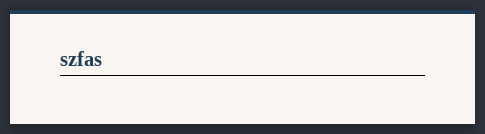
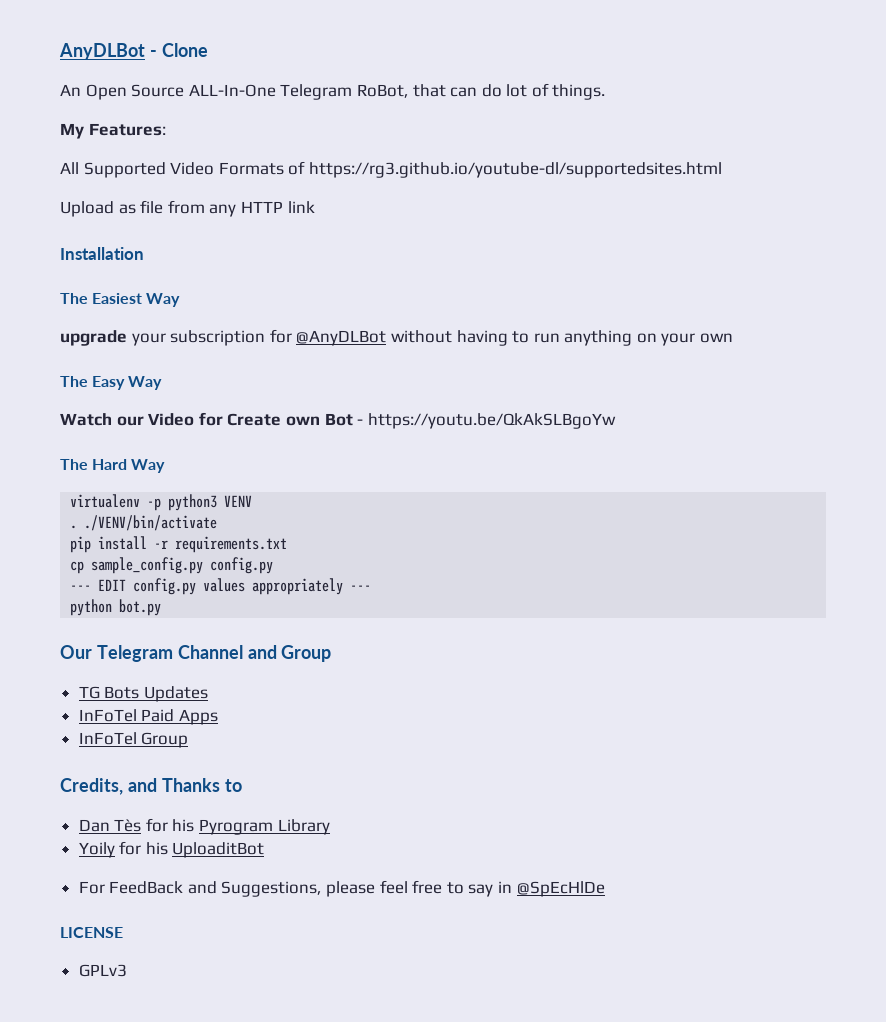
[60,51,102,66] szfas -> [59,43,208,60] [60,83,606,100] [60,123,166,139] [60,161,722,178] [60,200,315,217] [60,247,144,260] [60,293,181,307] [60,329,734,346] [60,376,163,390] [60,412,616,429] [60,459,166,473] [70,494,253,511] [70,515,218,531] [70,536,288,553] [70,557,274,574] [70,578,372,595] [70,599,162,616] [60,645,332,662] [78,686,208,702] [78,709,218,725] [78,732,189,748] [60,778,242,795] [78,818,330,835] [78,841,265,858] [78,880,605,897] [60,927,123,938] [78,964,127,977] AnyDLBot - Clone // An Open Source ALL-In-One Telegram RoBot, that can do lot of things. // My Features: // All Supported Video Formats of https://rg3.github.io/youtube-dl/supportedsites.html // Upload as file from any HTTP link // Installation // The Easiest Way // upgrade your subscription for @AnyDLBot without having to run anything on your own // The Easy Way // Watch our Video for Create own Bot - https://youtu.be/QkAkSLBgoYw // The Hard Way // virtualenv -p python3 VENV // . ./VENV/bin/activate // pip install -r requirements.txt // cp sample_config.py config.py // --- EDIT config.py values appropriately --- // python bot.py // Our Telegram Channel and Group // TG Bots Updates // InFoTel Paid Apps // InFoTel Group // Credits, and Thanks to // Dan Tès for his Pyrogram Library // Yoily for his UploaditBot // For FeedBack and Suggestions, please feel free to say in @SpEcHlDe // LICENSE // GPLv3

